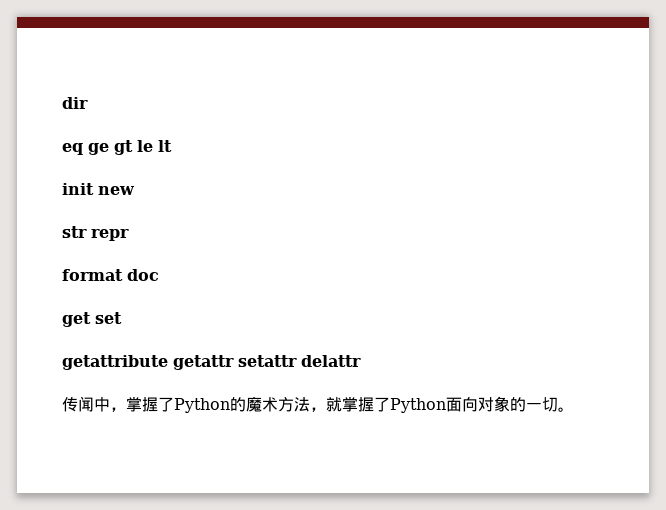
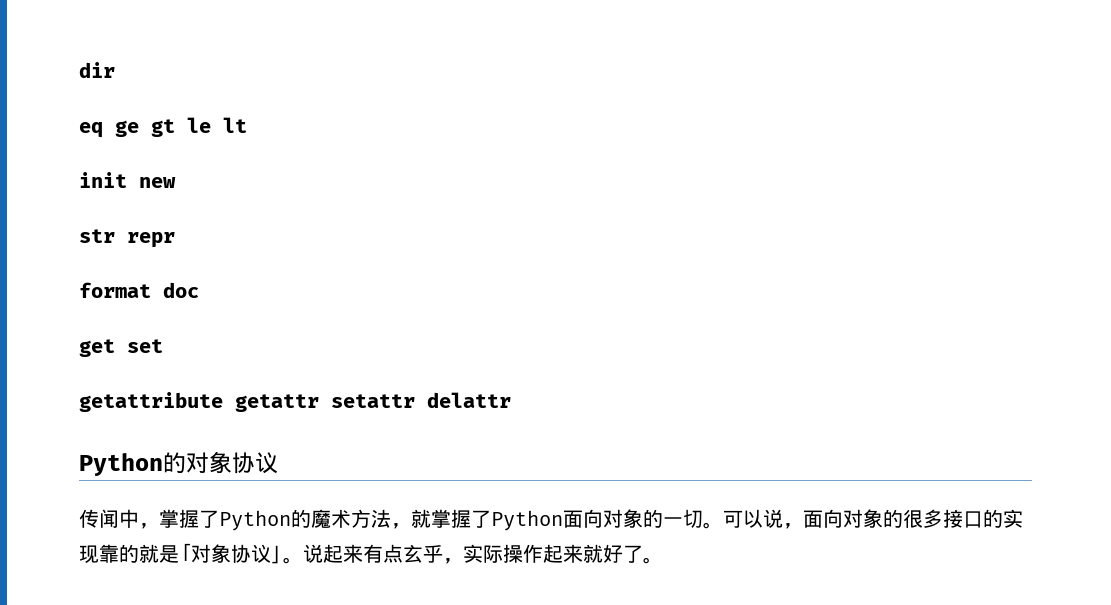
(361, 361) none -> [79,451,278,476] // Python的对象协议
(574, 409) none -> [723,509,1023,529] [79,543,663,564] 可以说，面向对象的很多接口的实现靠的就是「对象协议」。说起来有点玄乎，实际操作起来就好了。

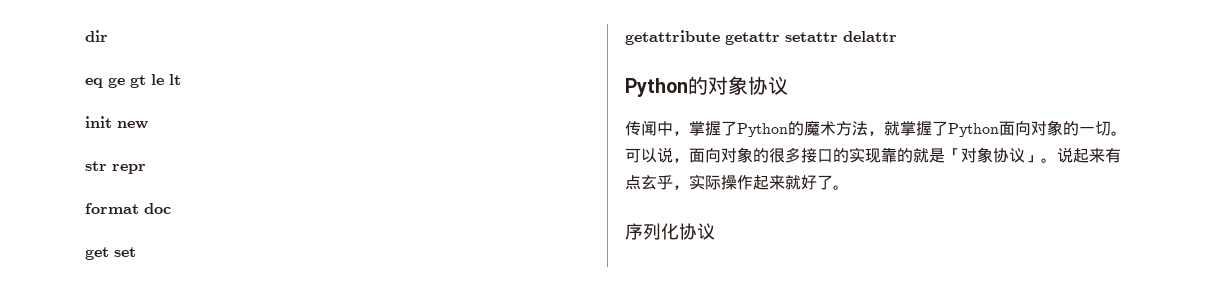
(663, 560) none -> [625,223,715,240] // 序列化协议

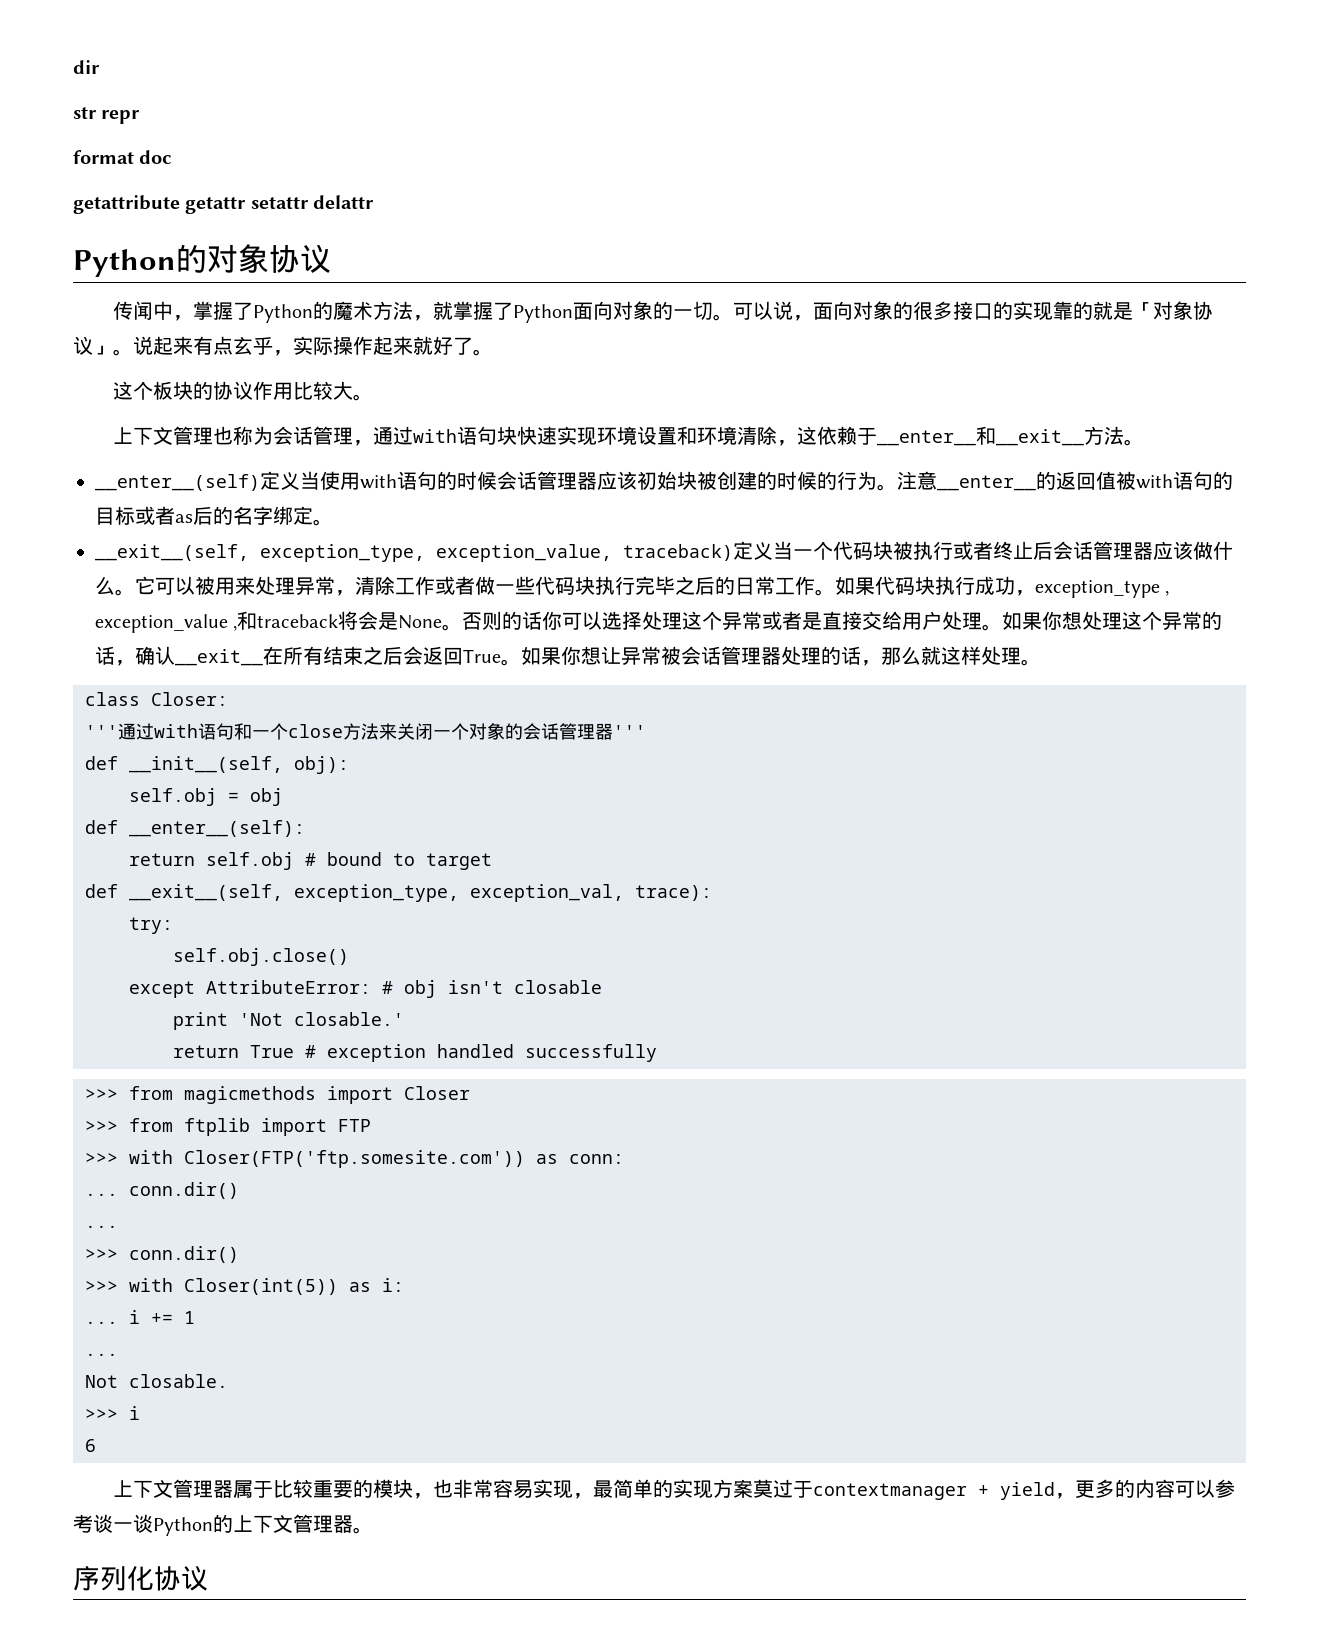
[85,74,181,88] [85,116,148,129] // eq ge gt le lt // init new -> (100, 67) none
[85,247,136,260] // get set -> (172, 157) none
(849, 187) none -> [113,381,374,401] [113,426,1145,446] [95,471,1233,491] [95,506,333,526] [95,541,1233,562] [95,576,1170,598] [95,611,1223,633] [95,646,1041,666] [85,692,228,706] [85,723,646,740] [85,756,349,774] [129,788,283,806] [85,820,305,837] [129,852,492,870] [85,884,712,902] [129,917,173,934] [173,948,349,966] [129,980,602,998] [173,1012,404,1030] [173,1044,657,1062] [85,1086,470,1104] [85,1118,371,1136] [85,1150,624,1168] [85,1182,239,1199] [85,1225,118,1228] [85,1246,239,1263] [85,1278,404,1295] [85,1310,195,1324] [85,1353,118,1356] [85,1374,228,1388] [85,1406,140,1420] [85,1439,96,1452] [113,1479,1236,1500] [73,1514,373,1536] // 这个板块的协议作用比较大。 // 上下文管理也称为会话管理，通过with语句块快速实现环境设置和环境清除，这依赖于__enter__和__exit__方法。 // __enter__(self)定义当使用with语句的时候会话管理器应该初始块被创建的时候的行为。注意__enter__的返回值被with语句的目标或者as后的名字绑定。 // __exit__(self, exception_type, exception_value, traceback)定义当一个代码块被执行或者终止后会话管理器应该做什么。它可以被用来处理异常，清除工作或者做一些代码块执行完毕之后的日常工作。如果代码块执行成功，exception_type , exception_value ,和traceback将会是None。否则的话你可以选择处理这个异常或者是直接交给用户处理。如果你想处理这个异常的话，确认__exit__在所有结束之后会返回True。如果你想让异常被会话管理器处理的话，那么就这样处理。 // class Closer: // '''通过with语句和一个close方法来关闭一个对象的会话管理器''' // def __init__(self, obj): // self.obj = obj // def __enter__(self): // return self.obj # bound to target // def __exit__(self, exception_type, exception_val, trace): // try: // self.obj.close() // except AttributeError: # obj isn't closable // print 'Not closable.' // return True # exception handled successfully // >>> from magicmethods import Closer // >>> from ftplib import FTP // >>> with Closer(FTP('ftp.somesite.com')) as conn: // ... conn.dir() // ... // >>> conn.dir() // >>> with Closer(int(5)) as i: // ... i += 1 // ... // Not closable. // >>> i // 6 // 上下文管理器属于比较重要的模块，也非常容易实现，最简单的实现方案莫过于contextmanager + yield，更多的内容可以参考谈一谈Python的上下文管理器。

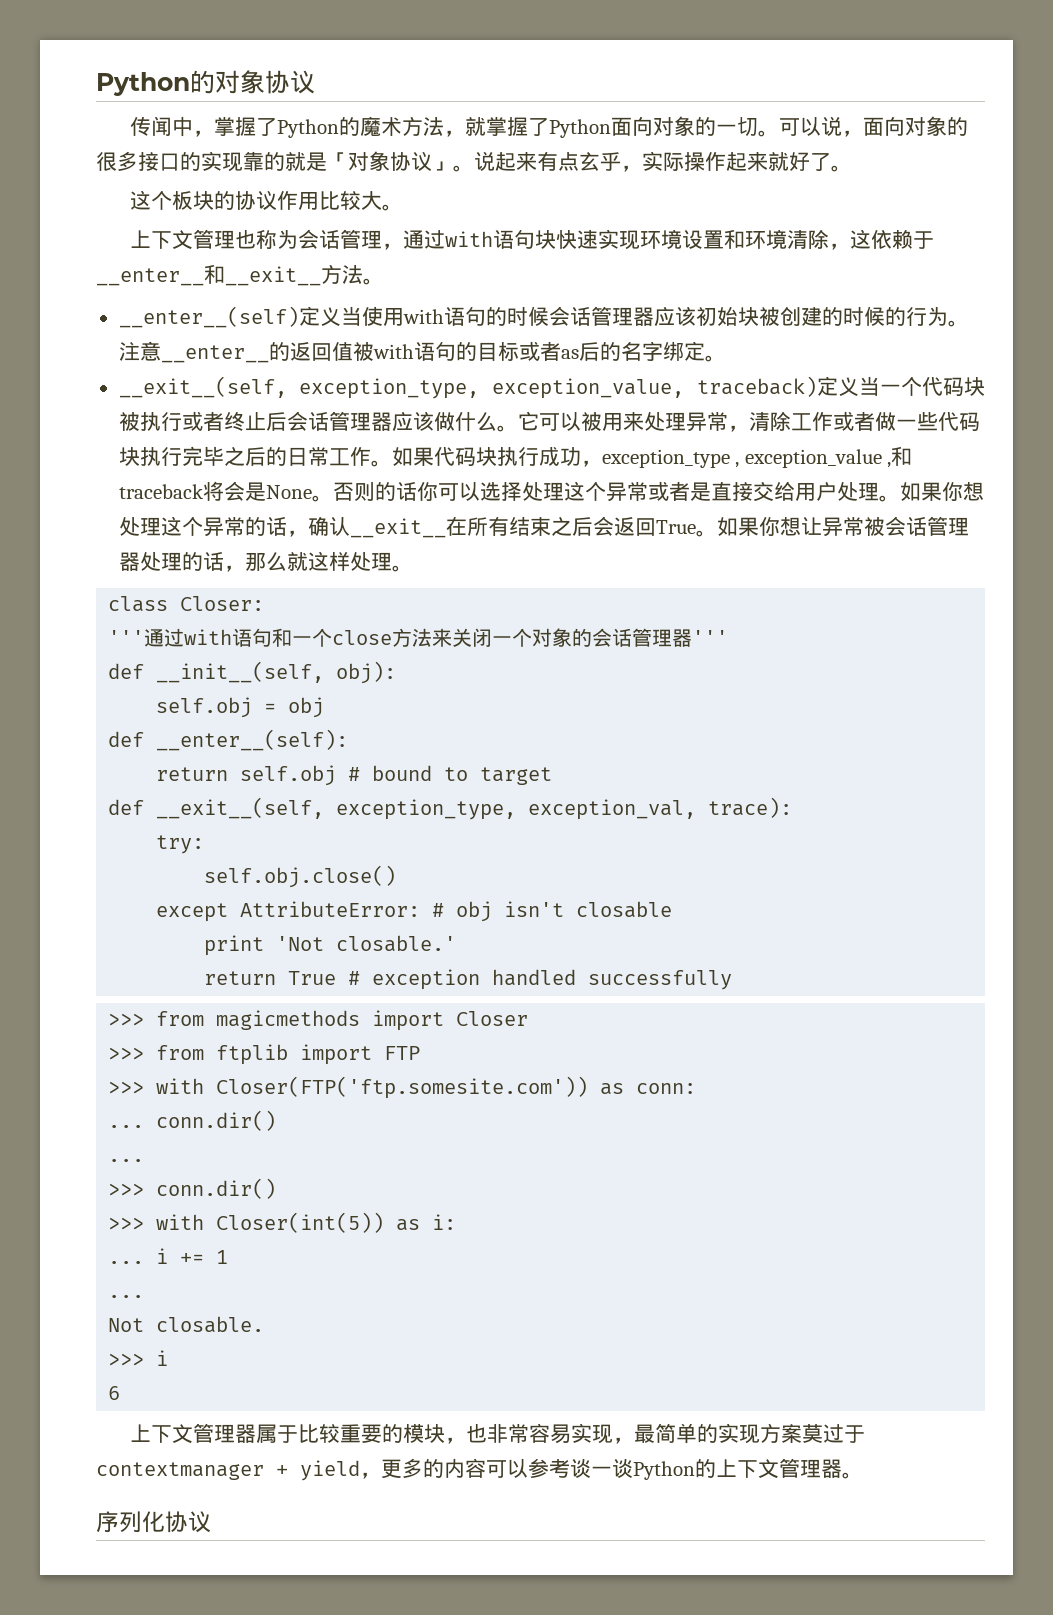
[73,60,100,74] [73,107,141,124] [73,150,172,164] [73,195,375,214] dir // str repr // format doc // getattribute getattr setattr delattr // -> (96, 84) none

